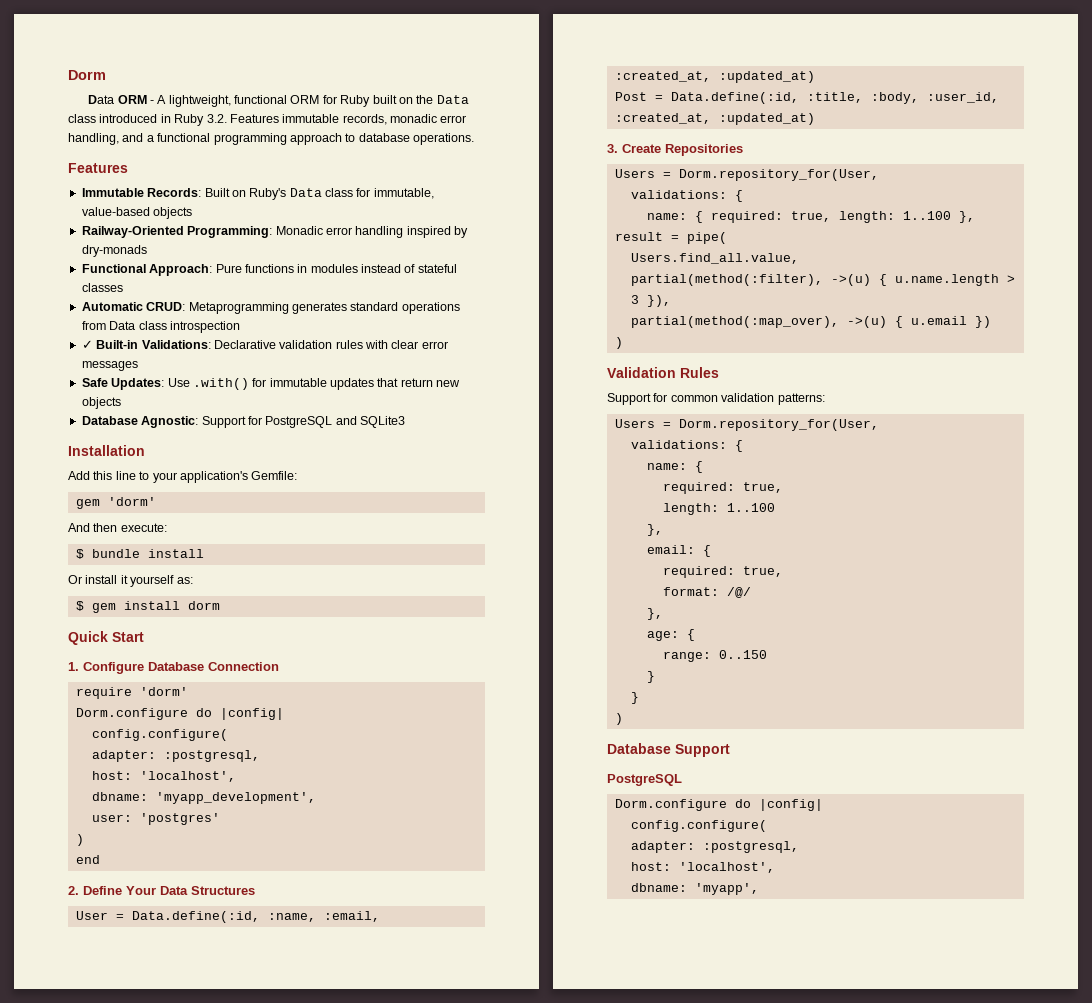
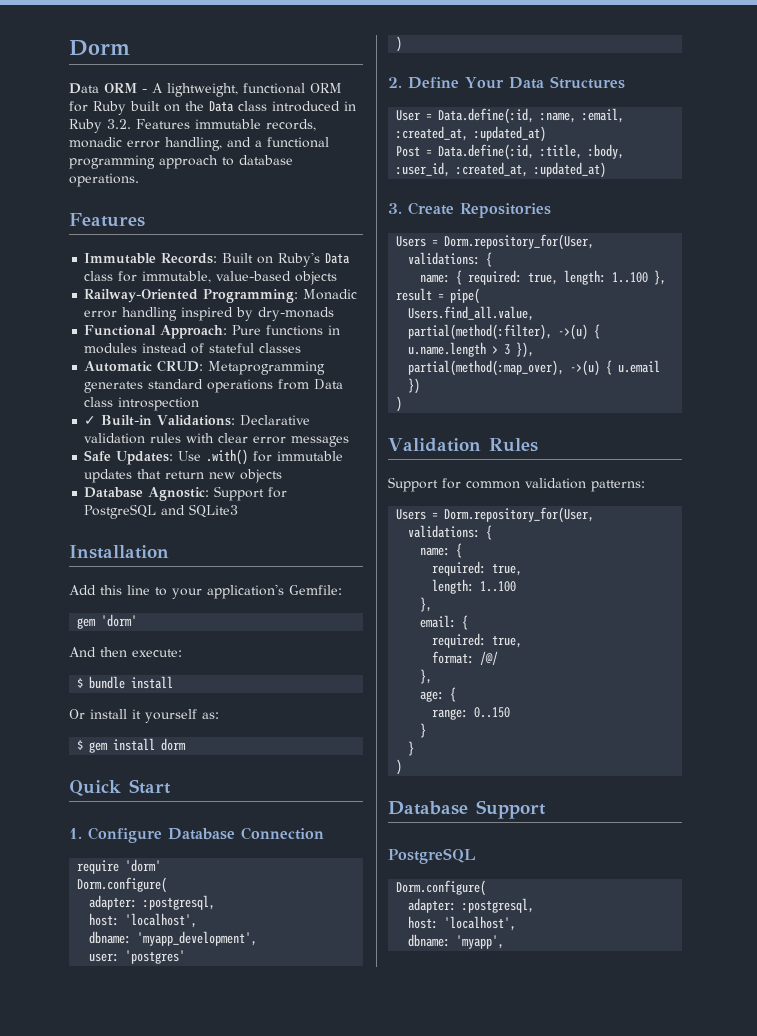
[75,708,284,720] [91,729,228,741] Dorm.configure do |config| // config.configure( -> [77,877,168,893] Dorm.configure(
[75,855,100,864] // end -> (403, 44) none
[614,799,823,811] [630,820,767,832] Dorm.configure do |config| // config.configure( -> [396,880,487,896] Dorm.configure(

